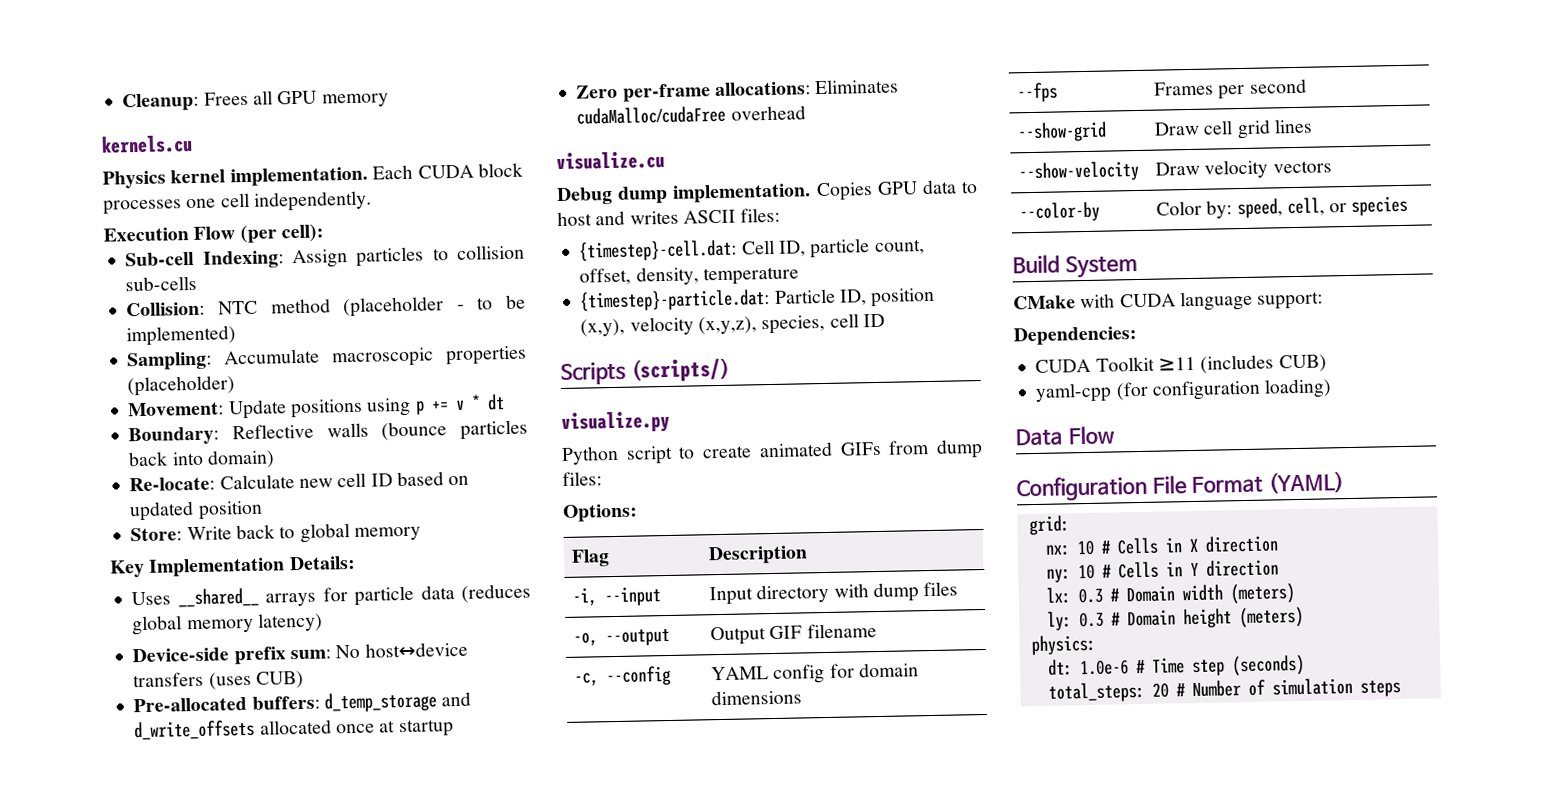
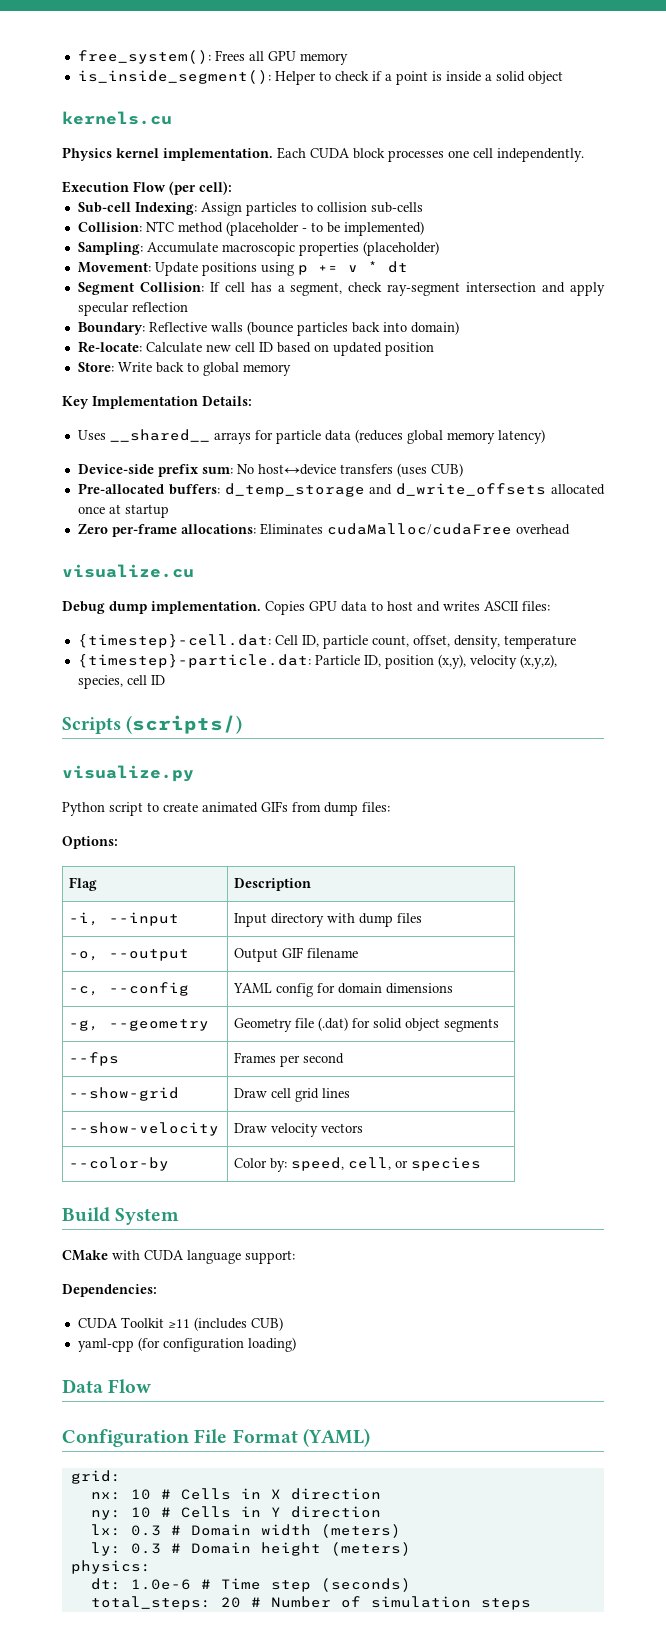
[122,92,200,112] Cleanup: -> [77,50,211,64] free_system():
(389, 100) none -> [77,70,563,85] // is_inside_segment(): Helper to check if a point is inside a solid object
(505, 402) none -> [77,282,605,296] [77,302,188,316] // Segment Collision: If cell has a segment, check ray-segment intersection and apply specular reflection
(803, 697) none -> [69,1019,210,1031] [234,1017,500,1032] // -g, --geometry | Geometry file (.dat) for solid object segments

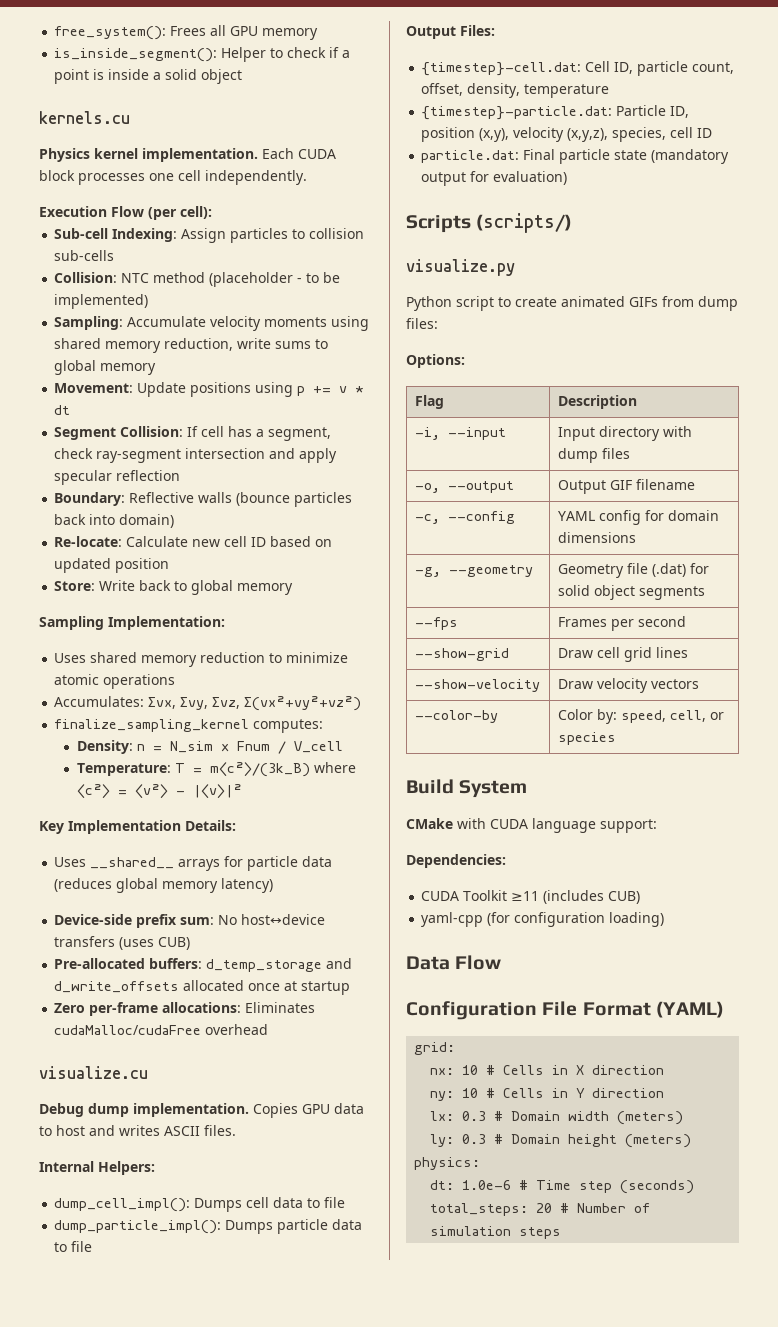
[221,241,439,256] macroscopic properties (placeholder) -> [210,316,370,331] [54,338,329,353] [54,360,157,375] velocity moments using shared memory reduction, write sums to global memory
(291, 370) none -> [39,616,225,630] [54,652,349,667] [54,674,176,689] [54,696,362,711] [54,719,324,733] [76,740,343,754] [76,762,356,777] [76,784,242,799] // Sampling Implementation: // Uses shared memory reduction to minimize atomic operations // Accumulates: Σvx, Σvy, Σvz, Σ(vx²+vy²+vz²) // finalize_sampling_kernel computes: // Density: n = N_sim × Fnum / V_cell // Temperature: T = m⟨c²⟩/(3k_B) where ⟨c²⟩ = ⟨v²⟩ - |⟨v⟩|²
[522,601,550,611] files: -> [204,1125,236,1136] [39,1161,155,1175] [54,1197,346,1212] [54,1219,363,1234] [54,1241,93,1252] [406,25,495,39] files. // Internal Helpers: // dump_cell_impl(): Dumps cell data to file // dump_particle_impl(): Dumps particle data to file // Output Files:
(165, 680) none -> [421,149,730,164] [421,171,568,186] // particle.dat: Final particle state (mandatory output for evaluation)

